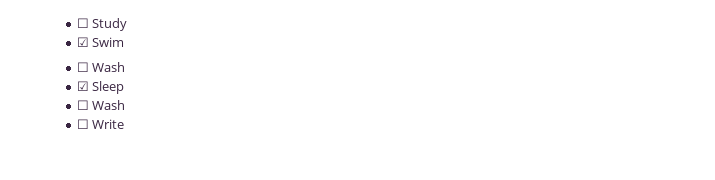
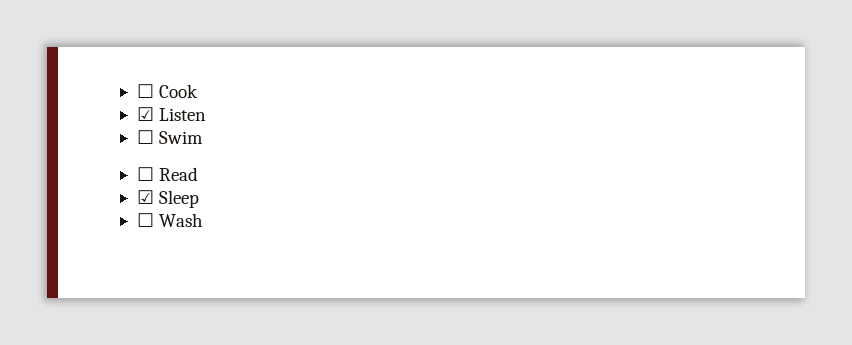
[76,18,128,31] [76,37,89,47] ☐ Study // ☑ -> [136,84,199,98] [136,107,207,121] [136,130,154,144] ☐ Cook // ☑ Listen // ☐
[92,62,126,72] Wash -> [159,167,199,181] Read
[76,119,125,129] // ☐ Write -> (204, 220) none

